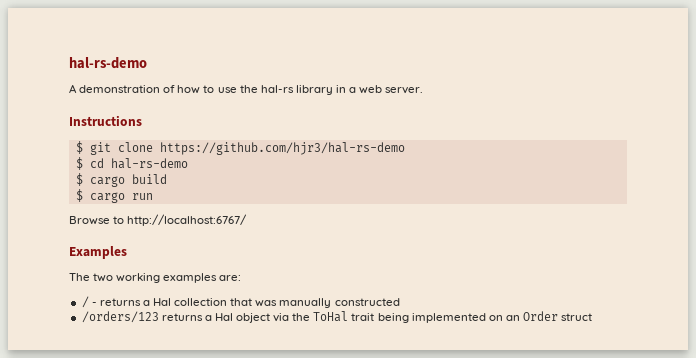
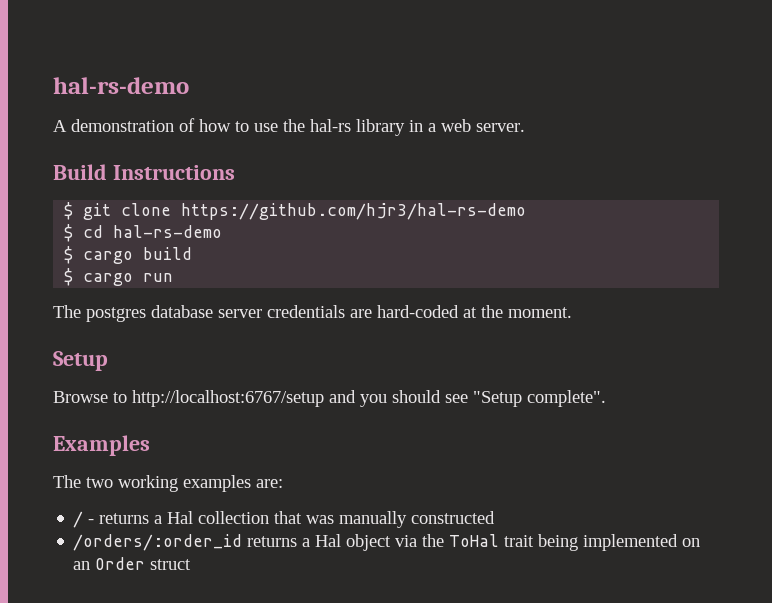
(424, 90) none -> [53,164,107,180] Build
[69,214,248,226] Browse to http://localhost:6767/ -> [53,305,572,322] [53,351,108,371] [53,390,606,407] The postgres database server credentials are hard-coded at the moment. // Setup // Browse to http://localhost:6767/setup and you should see "Setup complete".
[81,311,159,323] /orders/123 -> [73,534,243,551] /orders/:order_id

